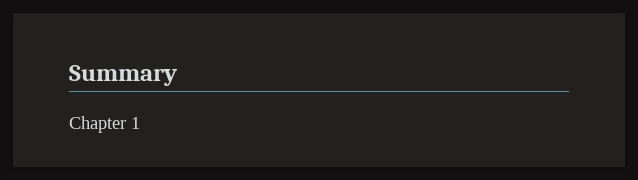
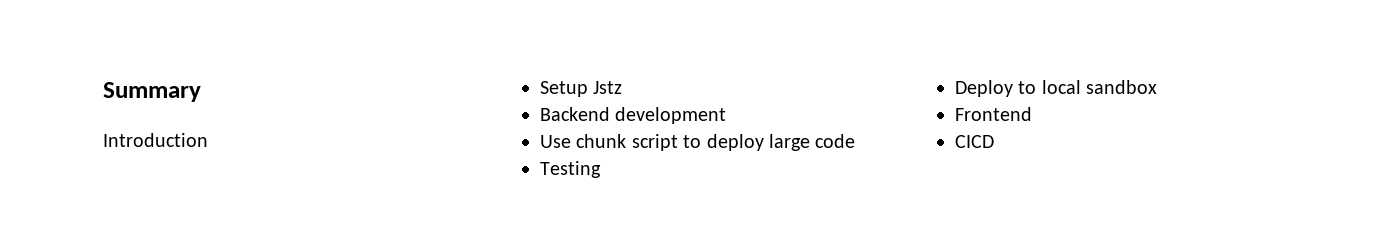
[69,116,140,133] Chapter 1 -> [103,133,208,147] [540,81,623,97] [540,107,727,124] [540,134,856,151] [540,161,601,178] [955,80,1158,97] [955,107,1032,121] [955,135,994,148] Introduction // Setup Jstz // Backend development // Use chunk script to deploy large code // Testing // Deploy to local sandbox // Frontend // CICD

